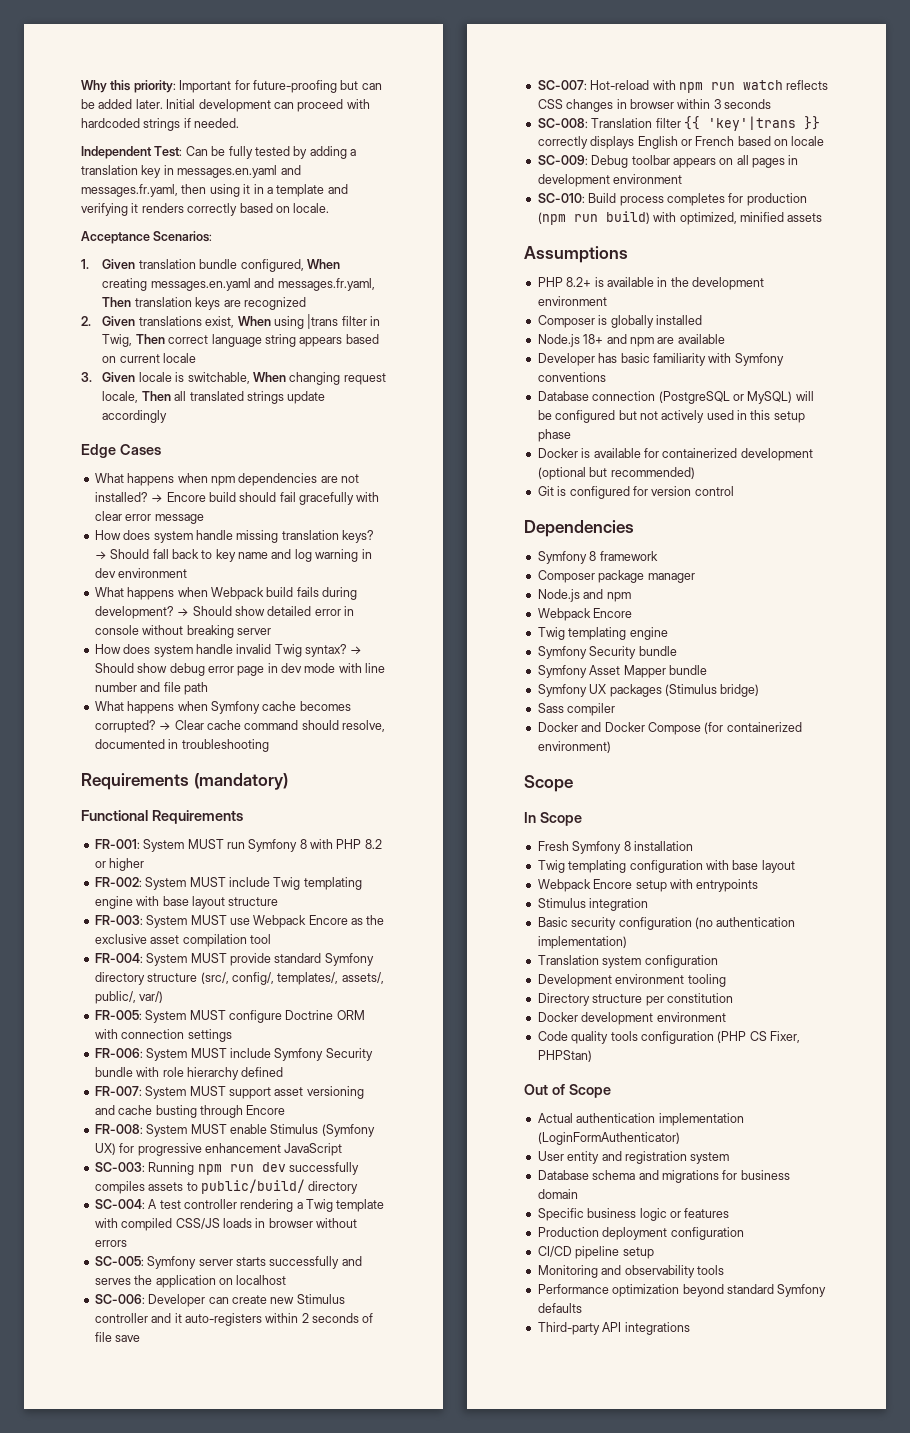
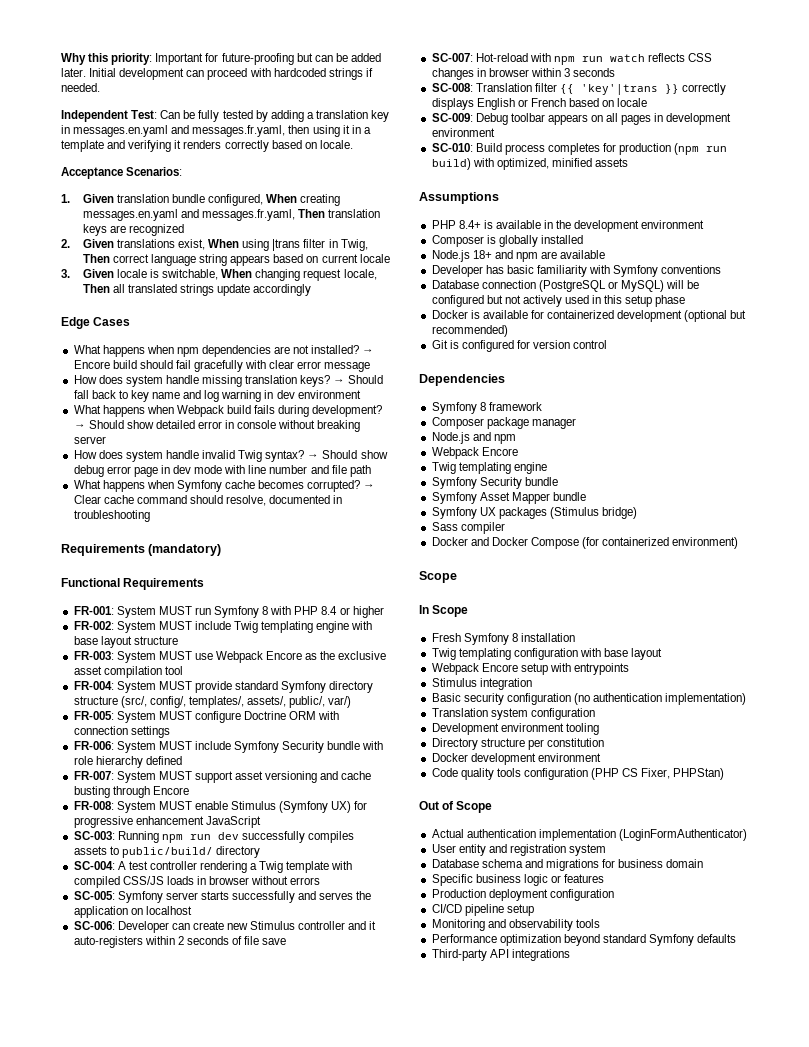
[364,839,382,849] 8.2 -> [321,606,338,615] 8.4
[566,277,592,287] 8.2+ -> [458,220,481,229] 8.4+

